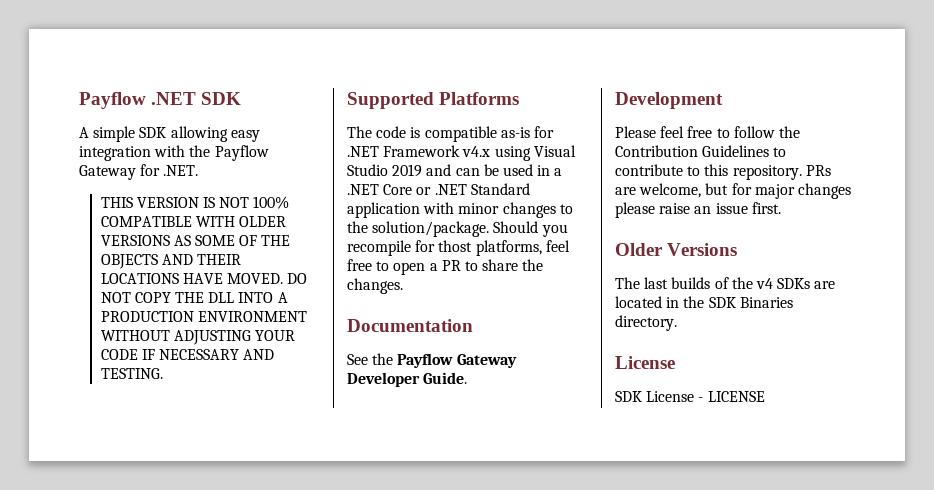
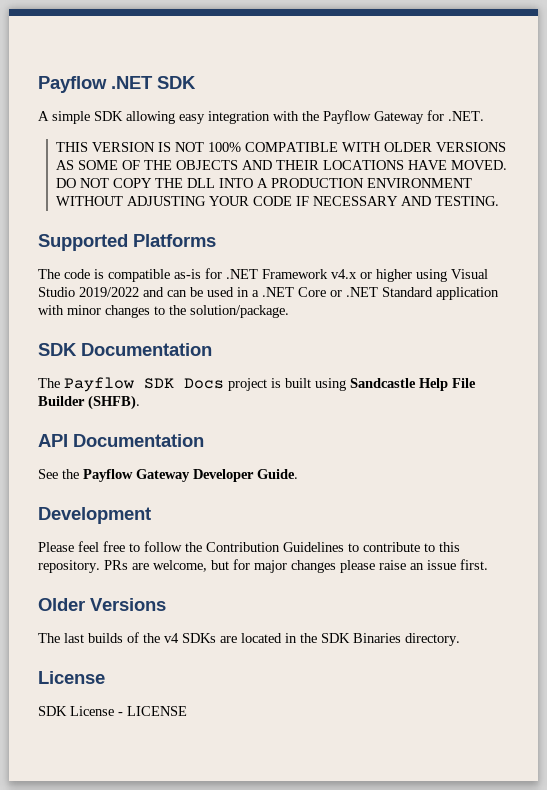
(491, 151) none -> [360,269,412,282] or higher
[392,164,423,177] 2019 -> [79,287,139,297] 2019/2022
[493,221,568,237] [347,240,570,256] [347,259,544,275] [347,278,403,294] Should you recompile for thost platforms, feel free to open a PR to share the changes. // -> [38,343,212,356] [38,377,476,392] [38,395,140,410] [38,434,68,447] // SDK Documentation // The Payflow SDK Docs project is built using Sandcastle Help File Builder (SHFB). // API

